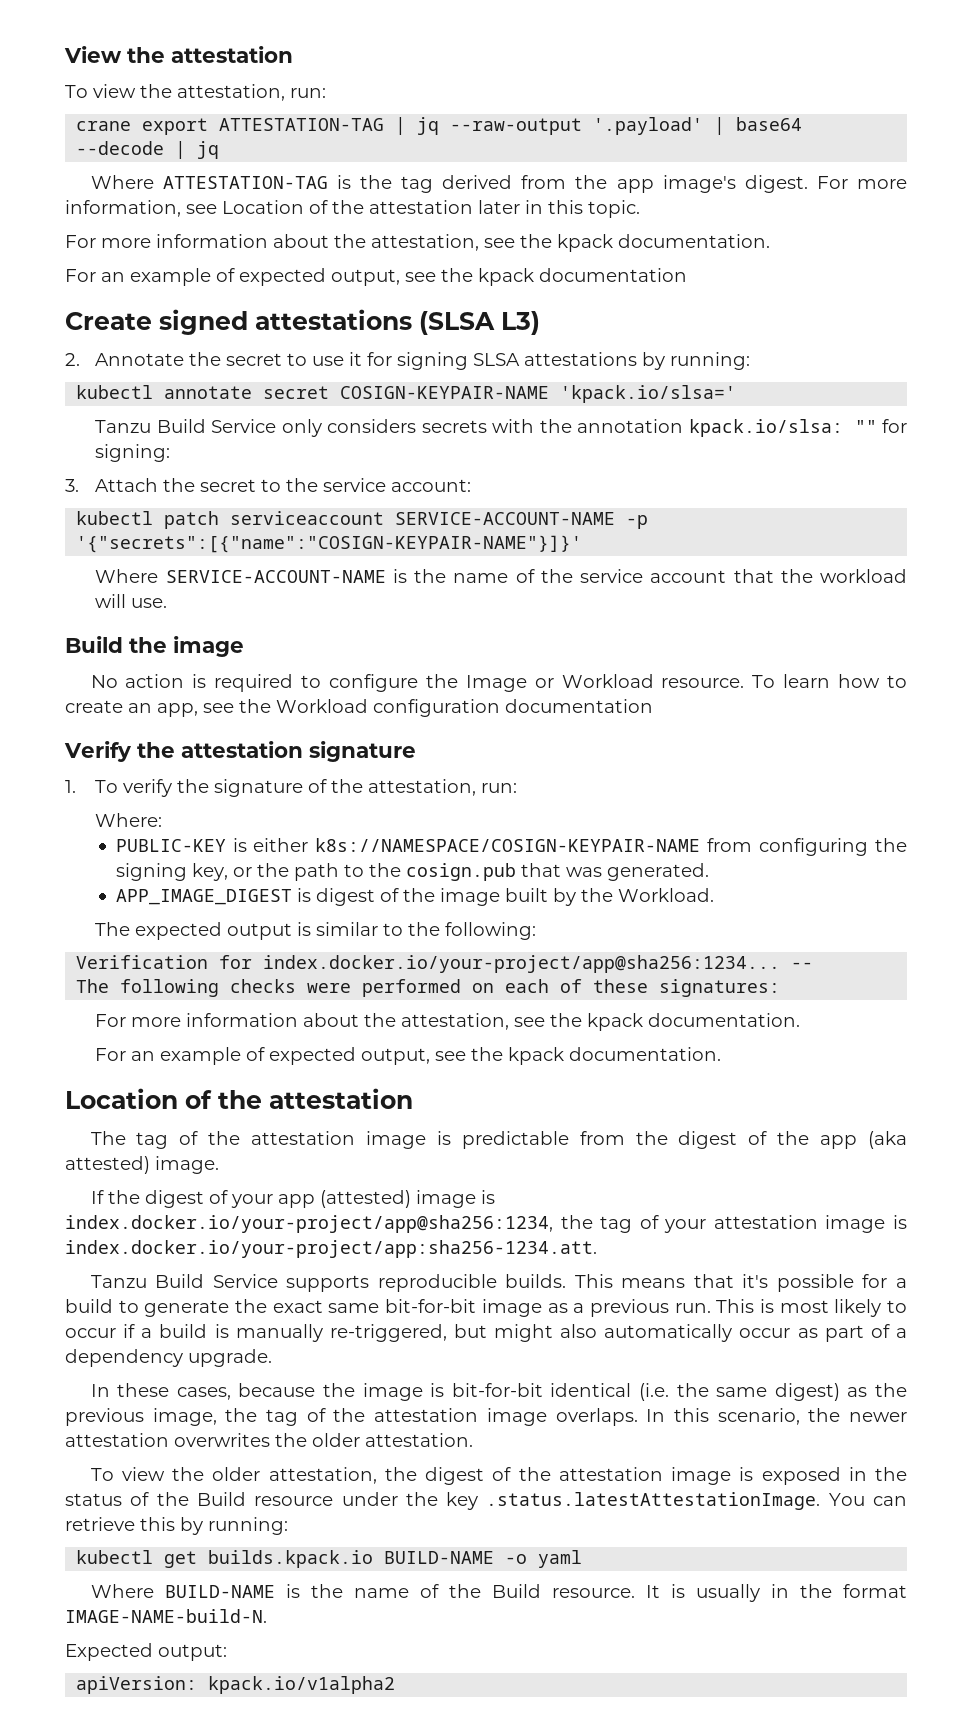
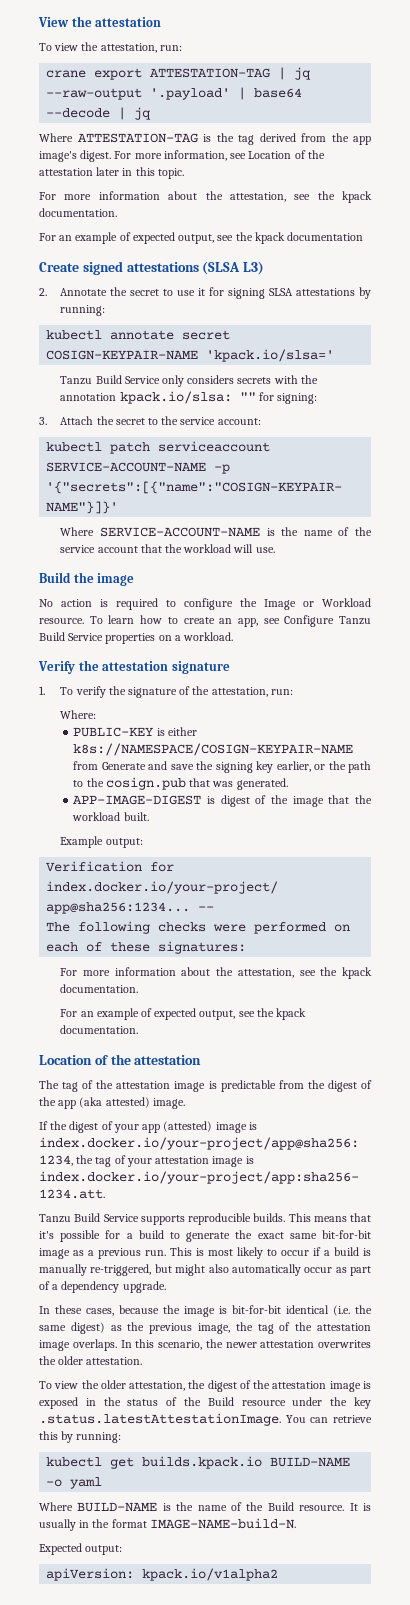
[239,699,653,717] the Workload configuration documentation -> [284,615,371,627] [39,632,234,644] Configure Tanzu Build Service properties on a workload.
[759,838,907,856] [115,863,228,881] configuring the signing key, -> [101,761,311,773] Generate and save the signing key earlier,
[115,889,292,905] APP_IMAGE_DIGEST -> [73,795,202,805] APP-IMAGE-DIGEST
[504,888,714,906] [95,922,537,940] built by the Workload. // The expected output is similar to the following: -> [328,795,372,804] [72,812,149,821] [60,836,143,848] that the workload built. // Example output:

